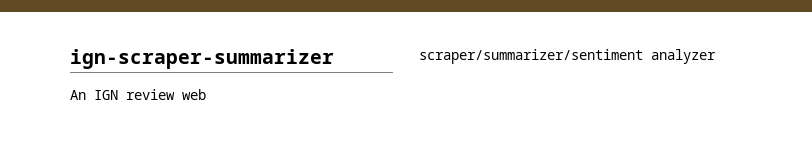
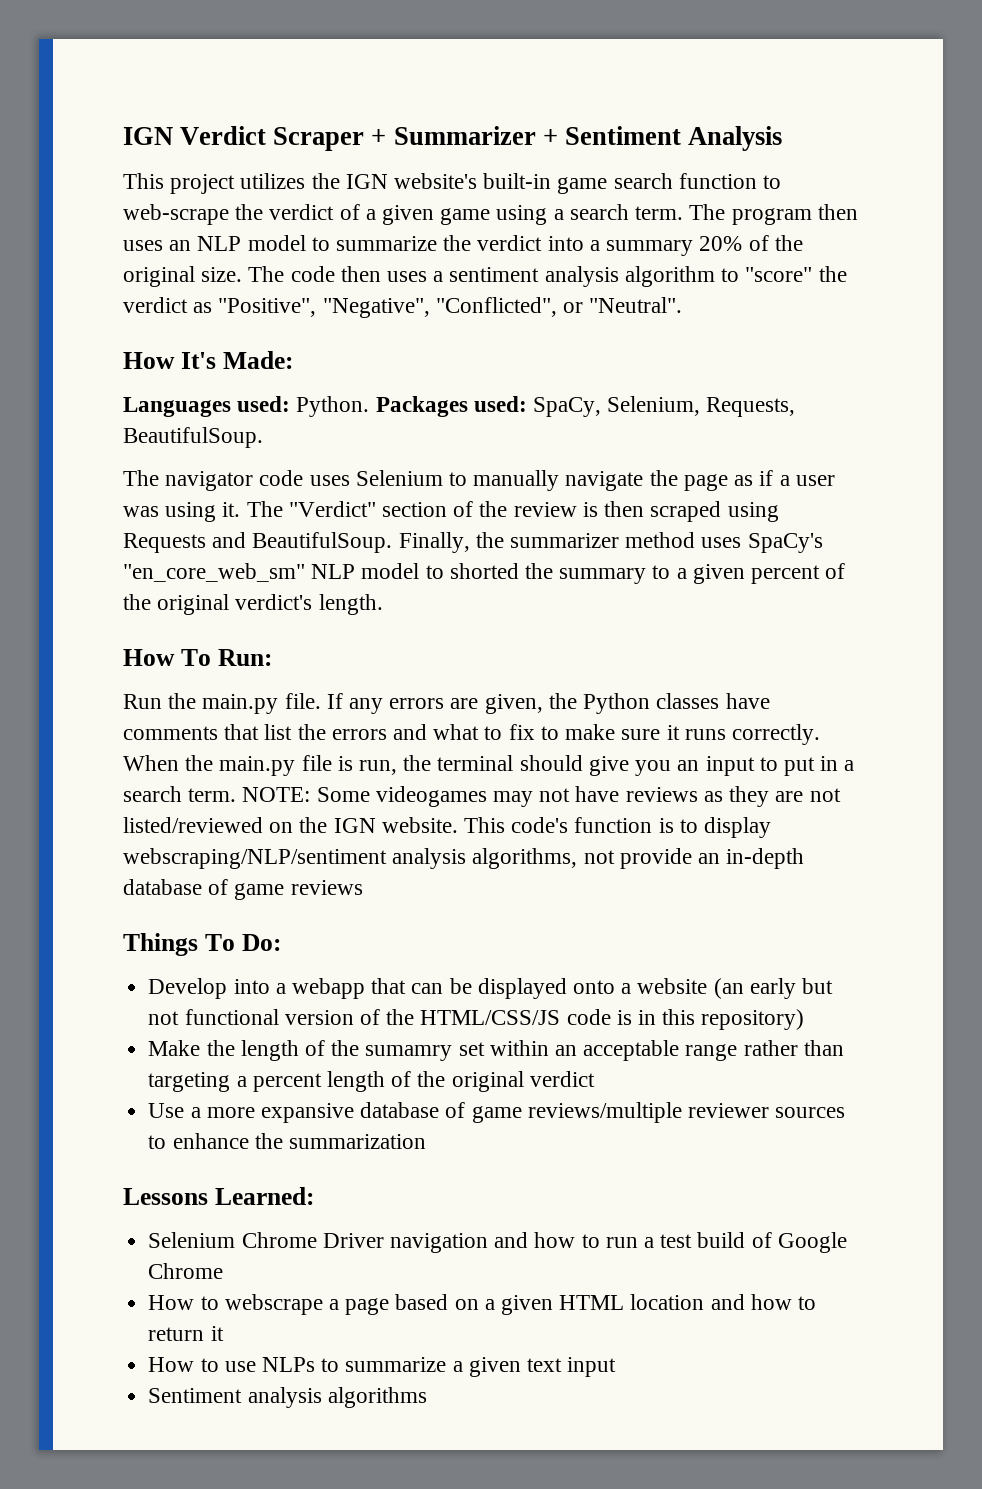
[70,49,334,69] [70,89,206,100] [419,49,716,64] ign-scraper-summarizer // An IGN review web scraper/summarizer/sentiment analyzer -> [123,126,783,151] [123,173,782,194] [123,204,858,225] [123,235,803,256] [123,266,847,287] [123,297,683,318] [123,351,293,369] [123,396,796,417] [123,427,263,448] [123,470,835,491] [123,501,779,522] [123,532,823,553] [123,563,846,584] [123,594,383,615] [123,649,272,666] [123,693,770,714] [123,724,820,745] [123,755,855,776] [123,786,841,807] [123,817,772,838] [123,848,805,869] [123,879,363,900] [123,933,281,956] [148,978,834,999] [148,1009,805,1030] [148,1040,844,1061] [148,1071,595,1092] [148,1102,846,1123] [148,1133,426,1149] [123,1187,314,1205] [148,1232,847,1253] [148,1263,224,1279] [148,1294,817,1315] [148,1326,224,1341] [148,1357,617,1377] [148,1387,427,1408] IGN Verdict Scraper + Summarizer + Sentiment Analysis // This project utilizes the IGN website's built-in game search function to web-scrape the verdict of a given game using a search term. The program then uses an NLP model to summarize the verdict into a summary 20% of the original size. The code then uses a sentiment analysis algorithm to "score" the verdict as "Positive", "Negative", "Conflicted", or "Neutral". // How It's Made: // Languages used: Python. Packages used: SpaCy, Selenium, Requests, BeautifulSoup. // The navigator code uses Selenium to manually navigate the page as if a user was using it. The "Verdict" section of the review is then scraped using Requests and BeautifulSoup. Finally, the summarizer method uses SpaCy's "en_core_web_sm" NLP model to shorted the summary to a given percent of the original verdict's length. // How To Run: // Run the main.py file. If any errors are given, the Python classes have comments that list the errors and what to fix to make sure it runs correctly. When the main.py file is run, the terminal should give you an input to put in a search term. NOTE: Some videogames may not have reviews as they are not listed/reviewed on the IGN website. This code's function is to display webscraping/NLP/sentiment analysis algorithms, not provide an in-depth database of game reviews // Things To Do: // Develop into a webapp that can be displayed onto a website (an early but not functional version of the HTML/CSS/JS code is in this repository) // Make the length of the sumamry set within an acceptable range rather than targeting a percent length of the original verdict // Use a more expansive database of game reviews/multiple reviewer sources to enhance the summarization // Lessons Learned: // Selenium Chrome Driver navigation and how to run a test build of Google Chrome // How to webscrape a page based on a given HTML location and how to return it // How to use NLPs to summarize a given text input // Sentiment analysis algorithms

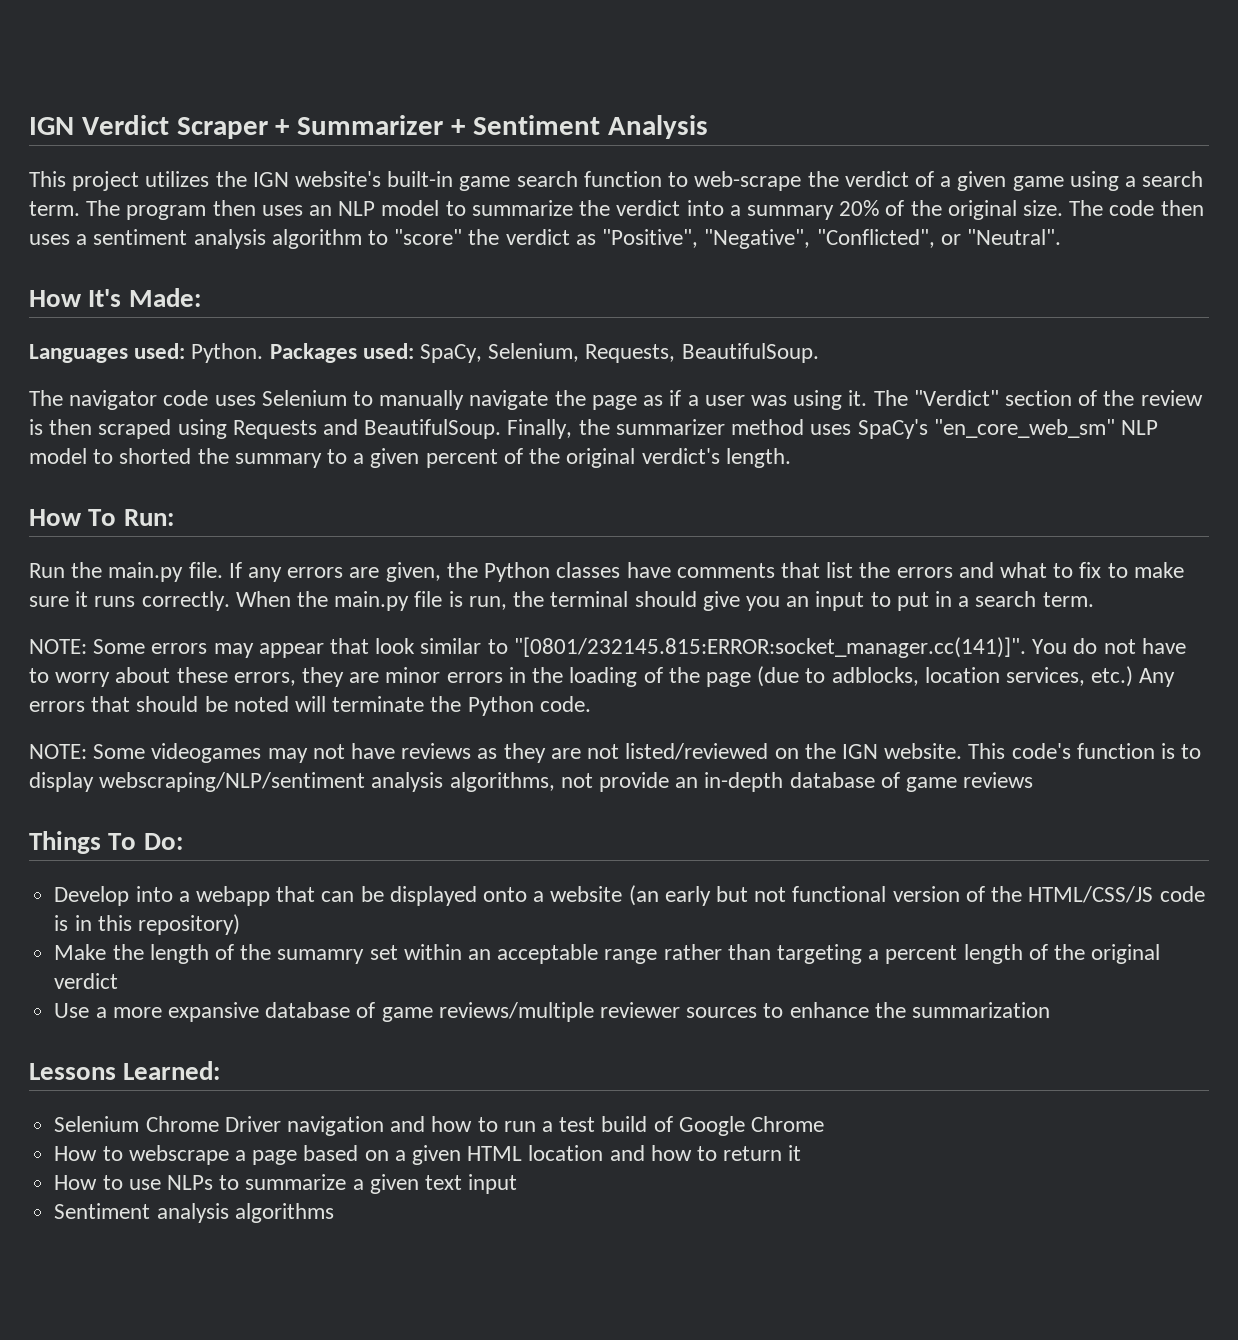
(237, 795) none -> [29,637,1186,658] [29,666,1176,687] [29,696,591,716] // NOTE: Some errors may appear that look similar to "[0801/232145.815:ERROR:socket_manager.cc(141)]". You do not have to worry about these errors, they are minor errors in the loading of the page (due to adblocks, location services, etc.) Any errors that should be noted will terminate the Python code. //

